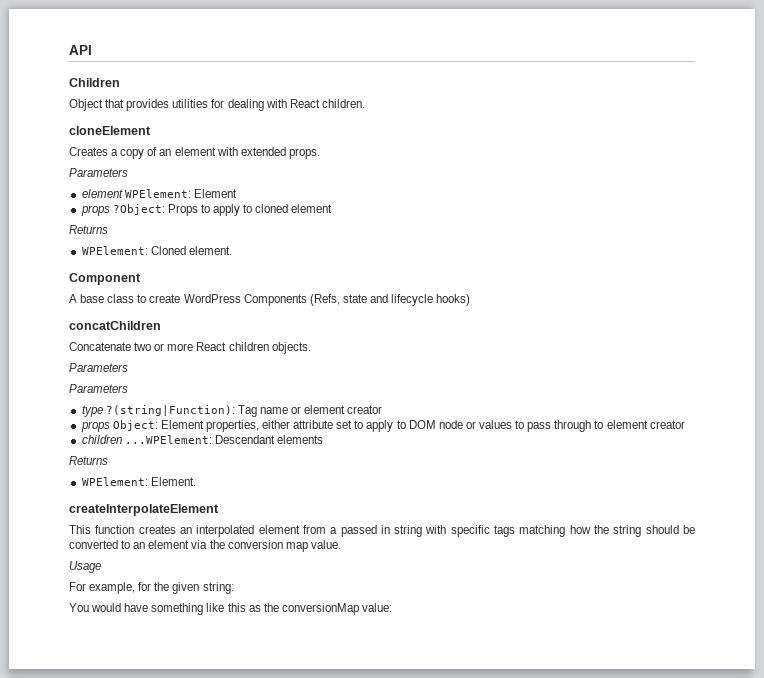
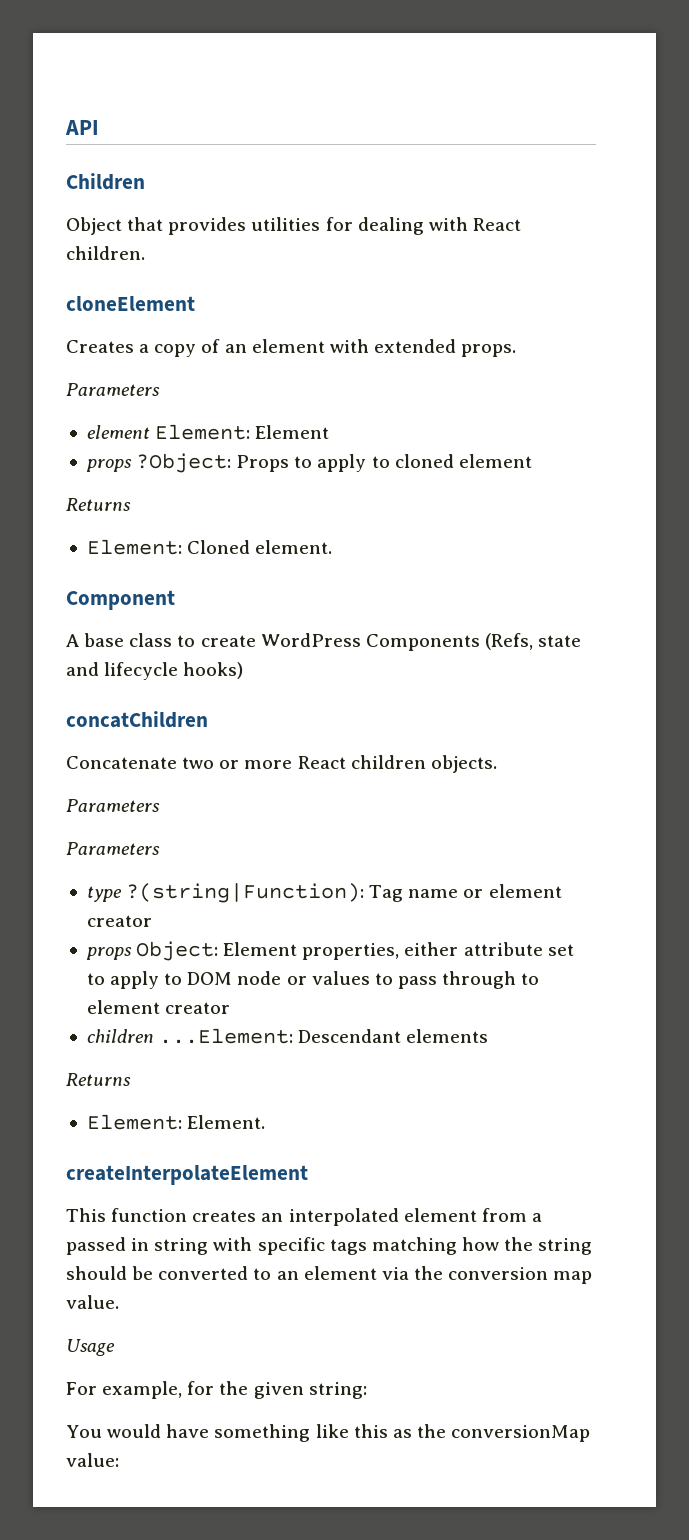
[124,189,191,198] WPElement: -> [155,424,251,440] Element:
[81,246,148,255] WPElement: -> [86,539,182,555] Element:
[124,435,212,444] ...WPElement: -> [159,1028,294,1044] ...Element:
[81,477,148,486] WPElement: -> [86,1114,182,1130] Element:

